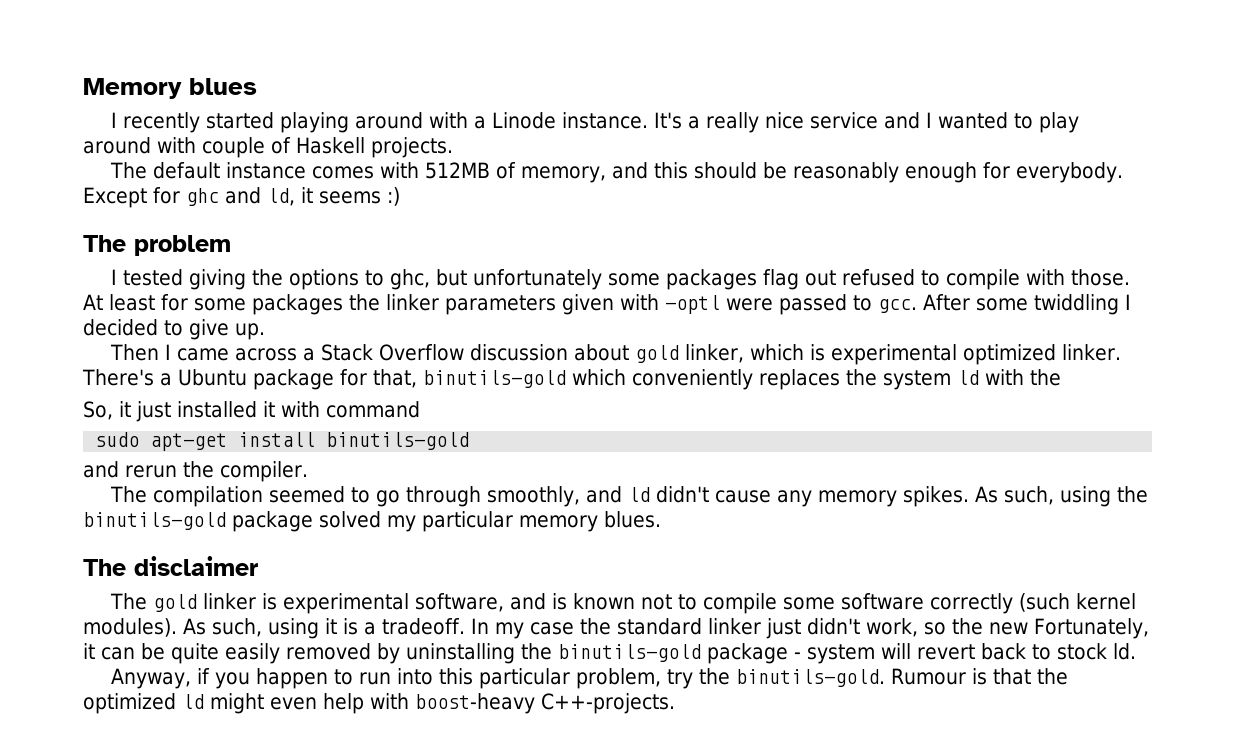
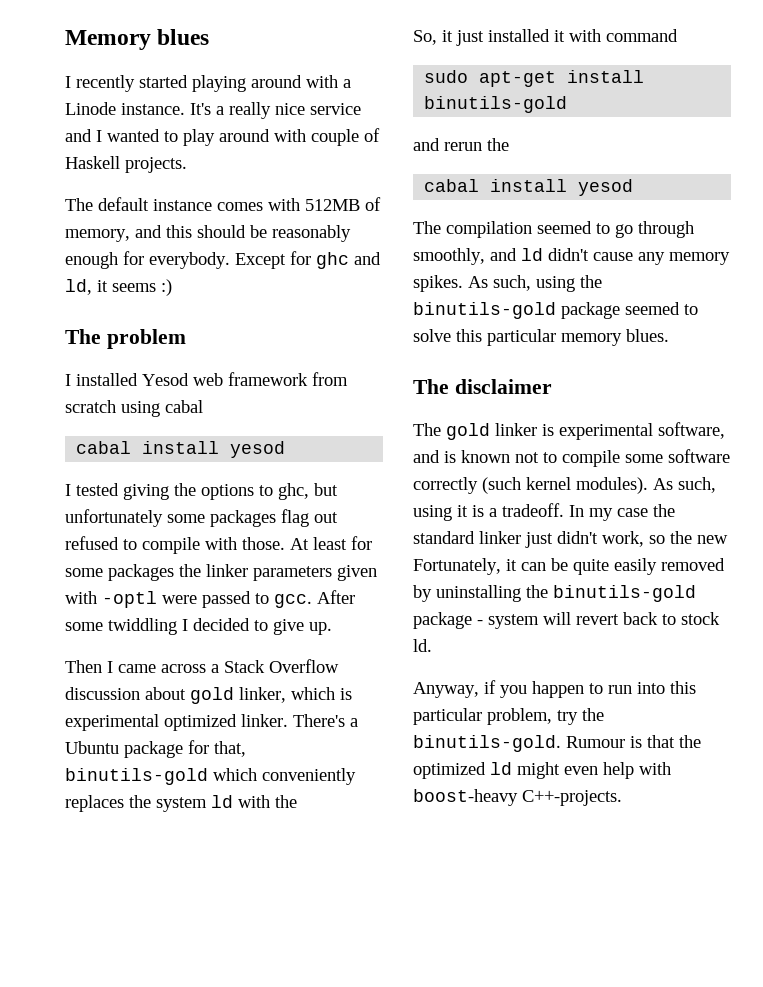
(231, 245) none -> [65,372,348,386] [65,400,203,417] [76,441,286,458] // I installed Yesod web framework from scratch using cabal // cabal install yesod
[220,461,308,482] compiler. -> [424,179,634,196] // cabal install yesod
[319,511,416,532] solved my -> [625,302,698,315] [413,329,482,342] seemed to solve this

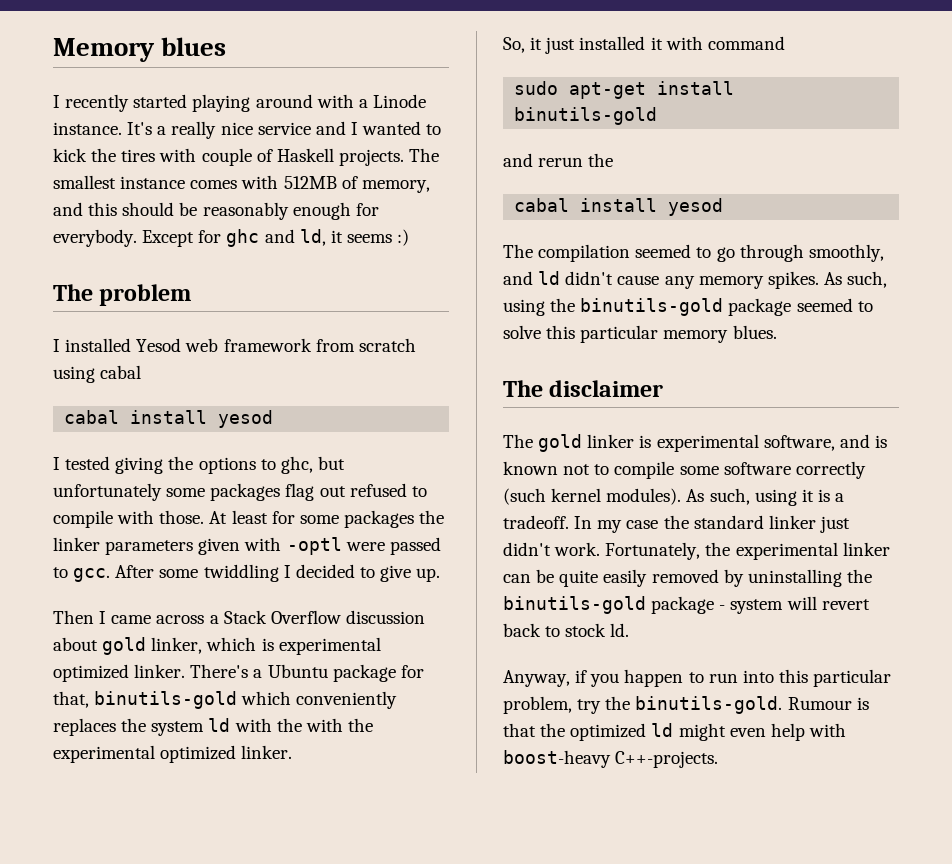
[183,129,270,146] play around -> [53,148,156,162] kick the tires
[65,197,149,211] // The default -> [409,148,440,162] [53,175,116,189] The smallest
(297, 801) none -> [305,718,373,732] [53,745,293,763] with the experimental optimized linker.
[602,531,728,547] [413,558,517,575] work, so the new Fortunately, it -> [554,542,890,560] work. Fortunately, the experimental linker

